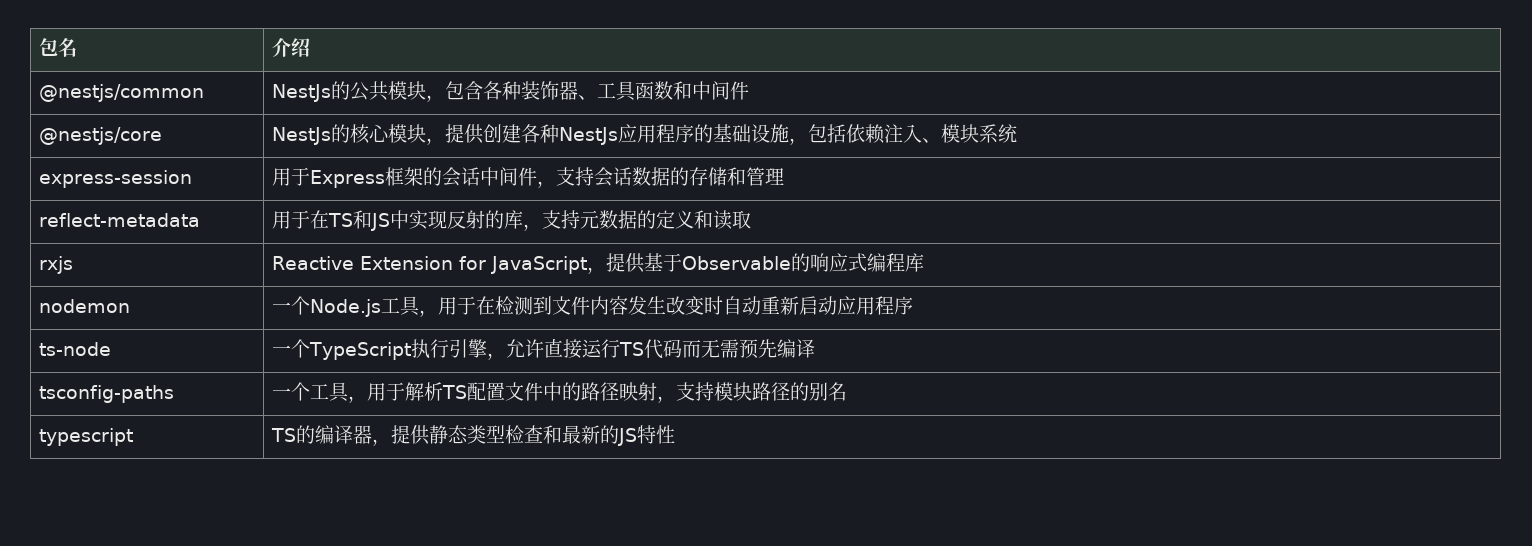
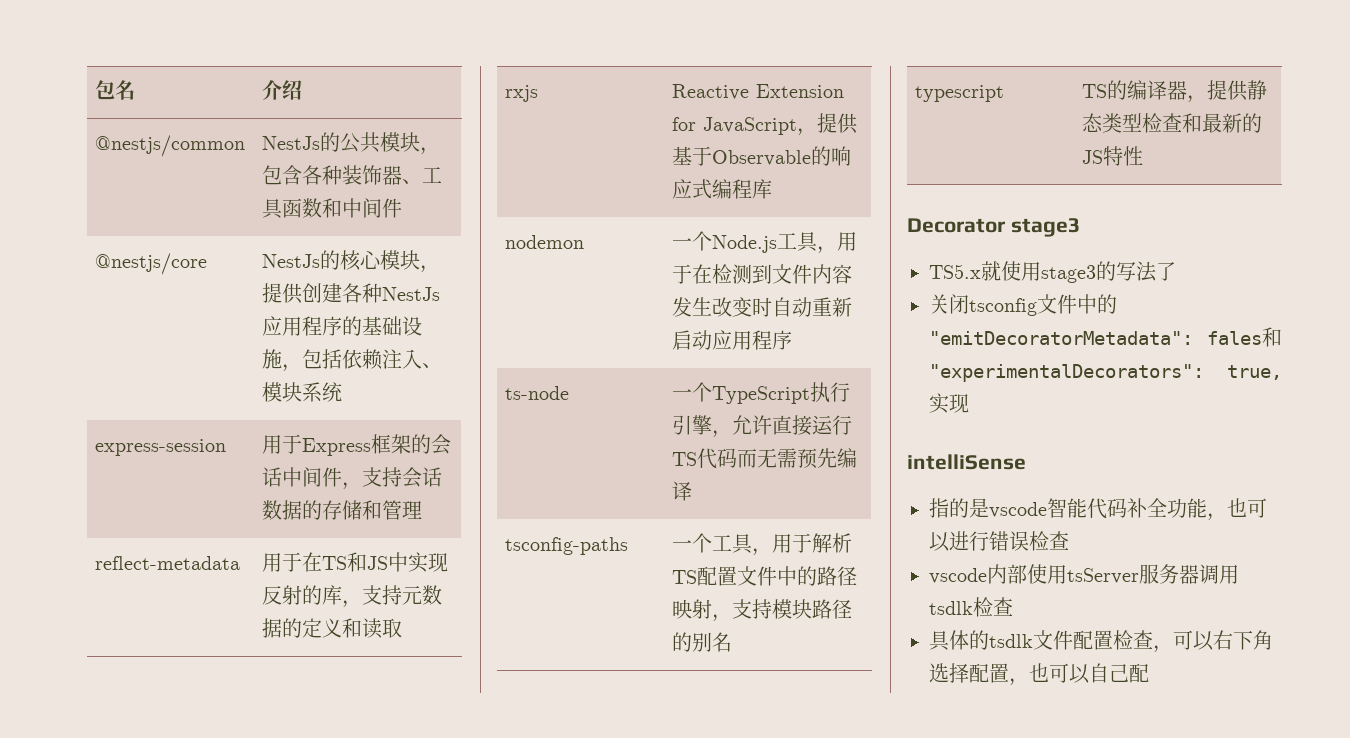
(675, 434) none -> [907,218,1080,237] [929,261,1176,283] [929,294,1117,316] [929,327,1282,347] [929,364,1282,382] [929,393,969,414] [907,454,1026,470] [929,498,1267,521] [929,531,1069,552] [929,564,1239,584] [929,597,1013,617] [929,630,1273,653] [929,663,1149,686] // Decorator stage3 // TS5.x就使用stage3的写法了 // 关闭tsconfig文件中的"emitDecoratorMetadata": fales和"experimentalDecorators": true,实现 // intelliSense // 指的是vscode智能代码补全功能，也可以进行错误检查 // vscode内部使用tsServer服务器调用tsdlk检查 // 具体的tsdlk文件配置检查，可以右下角选择配置，也可以自己配

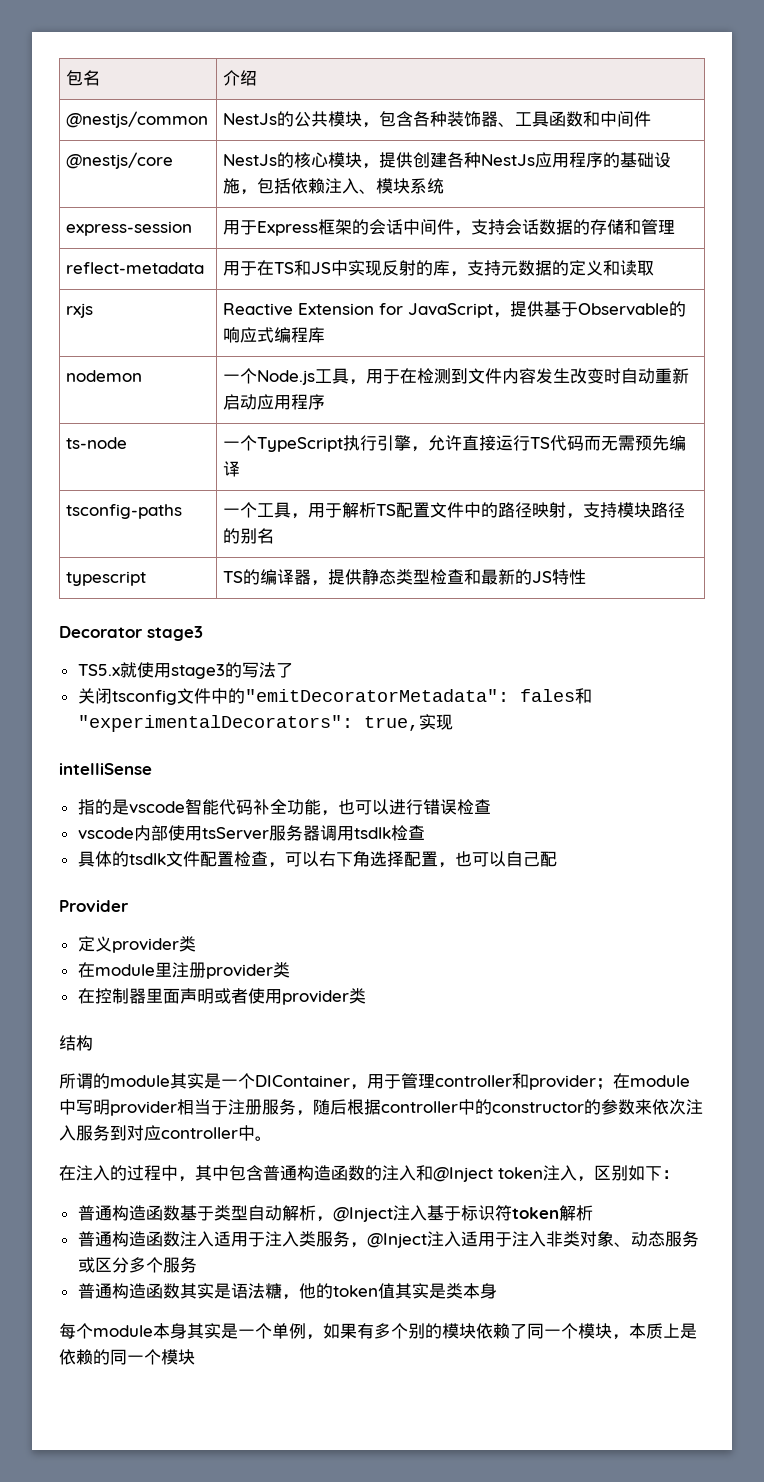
(1149, 673) none -> [59,900,129,912] [77,936,196,953] [77,962,290,979] [77,988,366,1005] [59,1035,93,1051] [59,1073,690,1090] [59,1099,703,1116] [59,1125,272,1141] [59,1165,679,1182] [77,1205,593,1222] [77,1230,699,1248] [77,1257,197,1273] [77,1283,497,1300] [59,1323,697,1340] [59,1349,195,1365] // Provider // 定义provider类 // 在module里注册provider类 // 在控制器里面声明或者使用provider类 // 结构 // 所谓的module其实是一个DIContainer，用于管理controller和provider；在module中写明provider相当于注册服务，随后根据controller中的constructor的参数来依次注入服务到对应controller中。 // 在注入的过程中，其中包含普通构造函数的注入和@Inject token注入，区别如下： // 普通构造函数基于类型自动解析，@Inject注入基于标识符token解析 // 普通构造函数注入适用于注入类服务，@Inject注入适用于注入非类对象、动态服务或区分多个服务 // 普通构造函数其实是语法糖，他的token值其实是类本身 // 每个module本身其实是一个单例，如果有多个别的模块依赖了同一个模块，本质上是依赖的同一个模块

